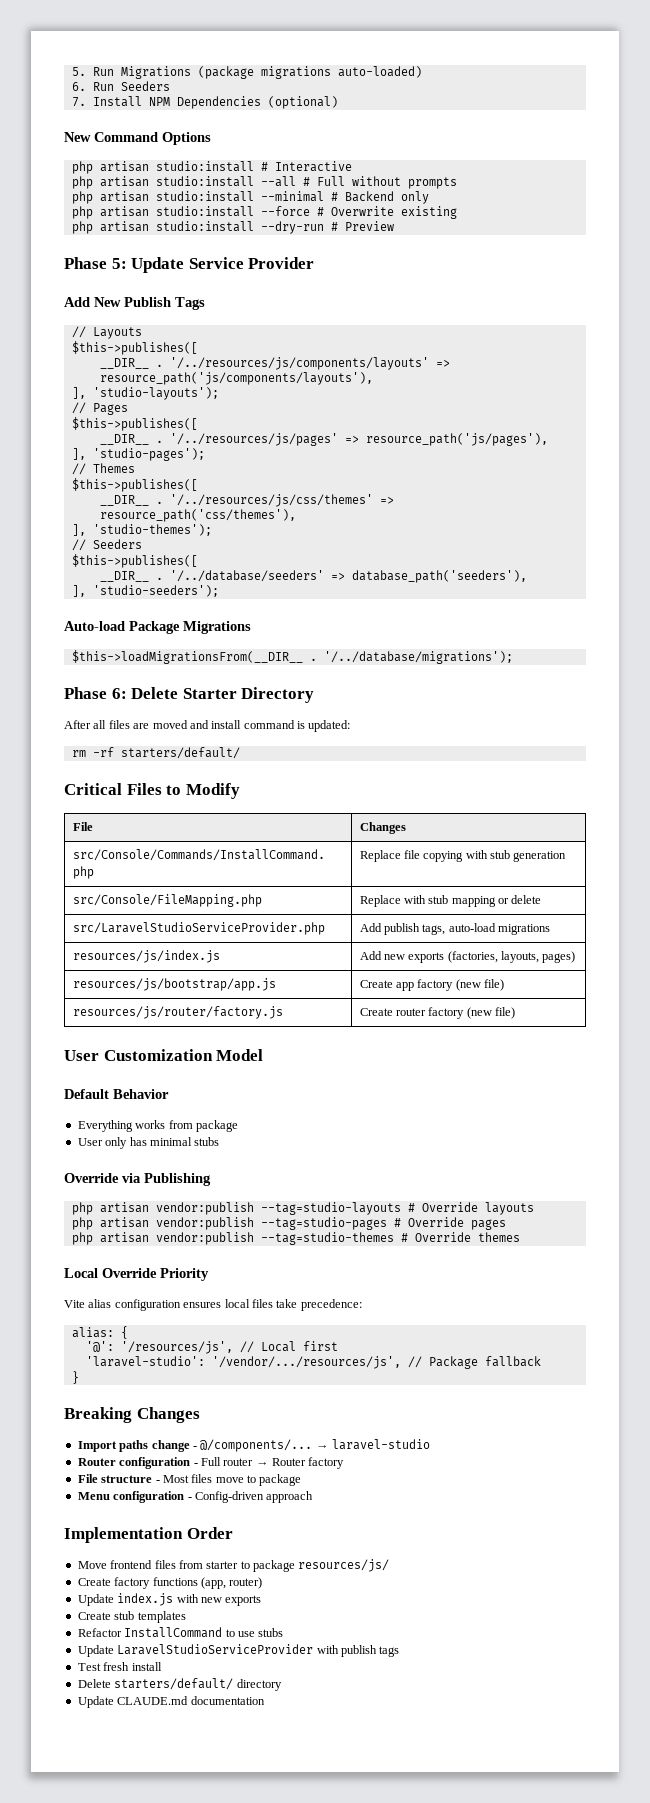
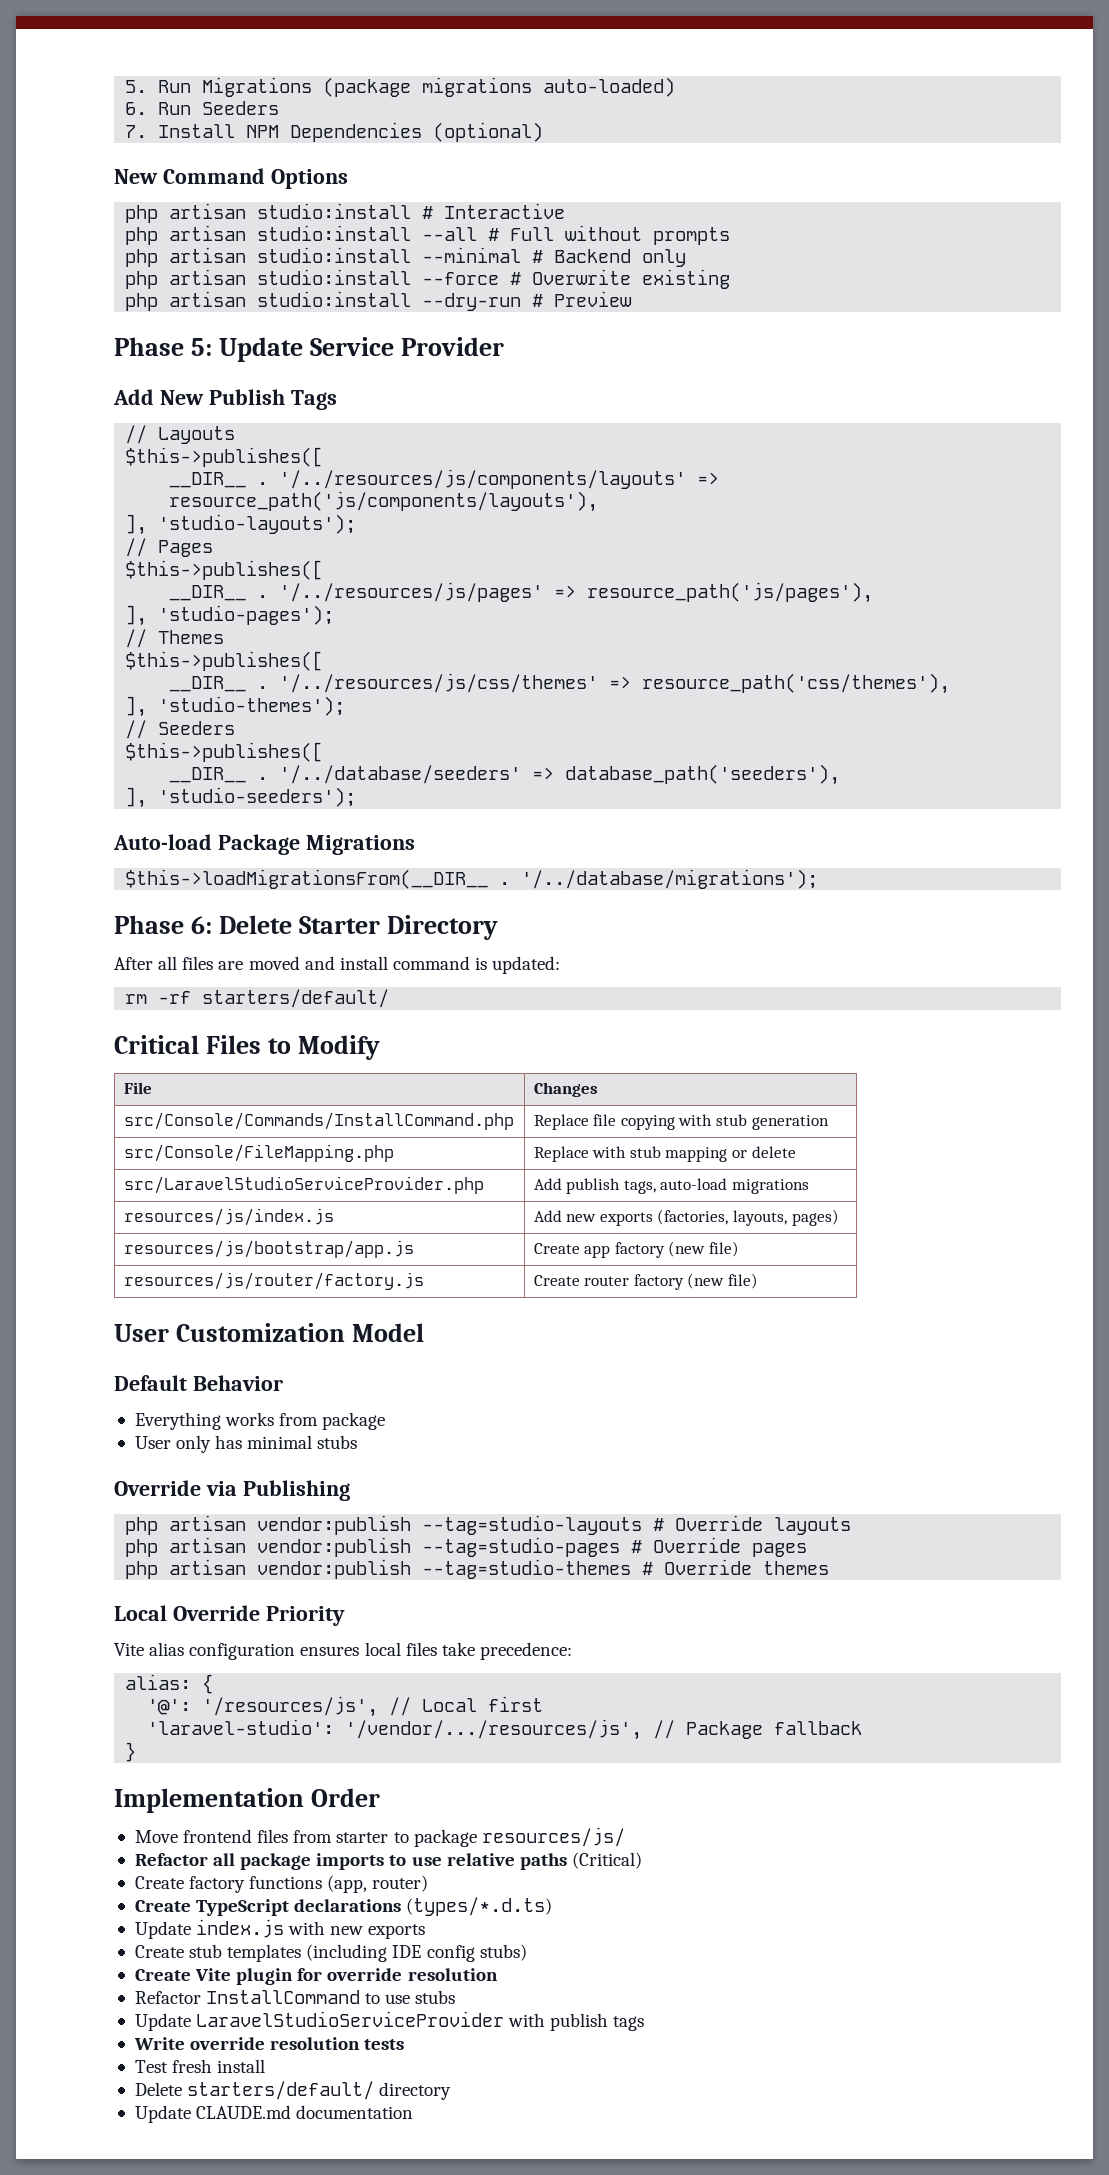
[64,1407,200,1423] [77,1439,430,1452] [77,1457,345,1469] [77,1474,302,1486] [77,1491,314,1503] // Breaking Changes // Import paths change - @/components/... → laravel-studio // Router configuration - Full router → Router factory // File structure - Most files move to package // Menu configuration - Config-driven approach -> (137, 1752) none
(390, 1565) none -> [134,1852,642,1870] // Refactor all package imports to use relative paths (Critical)
(263, 1583) none -> [134,1897,553,1916] // Create TypeScript declarations (types/*.d.ts)
(186, 1617) none -> [306,1944,527,1962] [134,1968,498,1985] (including IDE config stubs) // Create Vite plugin for override resolution
(400, 1651) none -> [133,2037,405,2050] // Write override resolution tests

